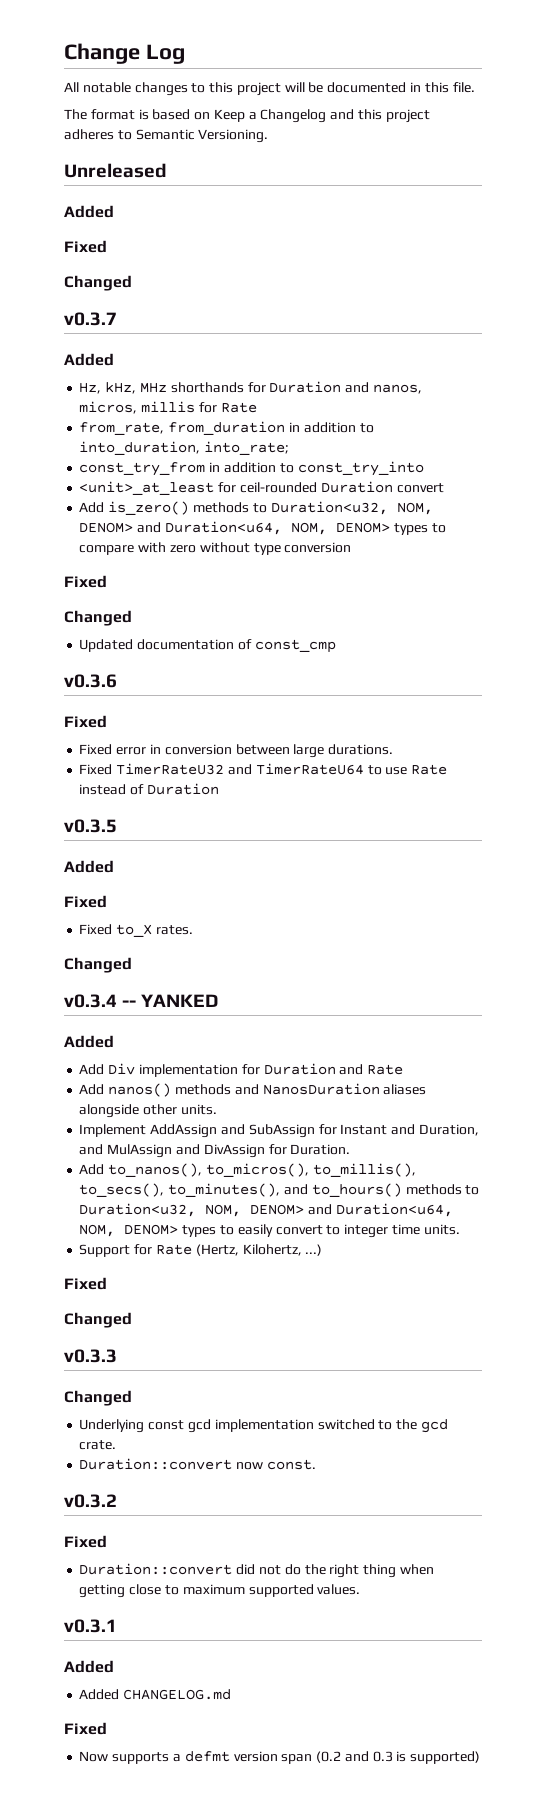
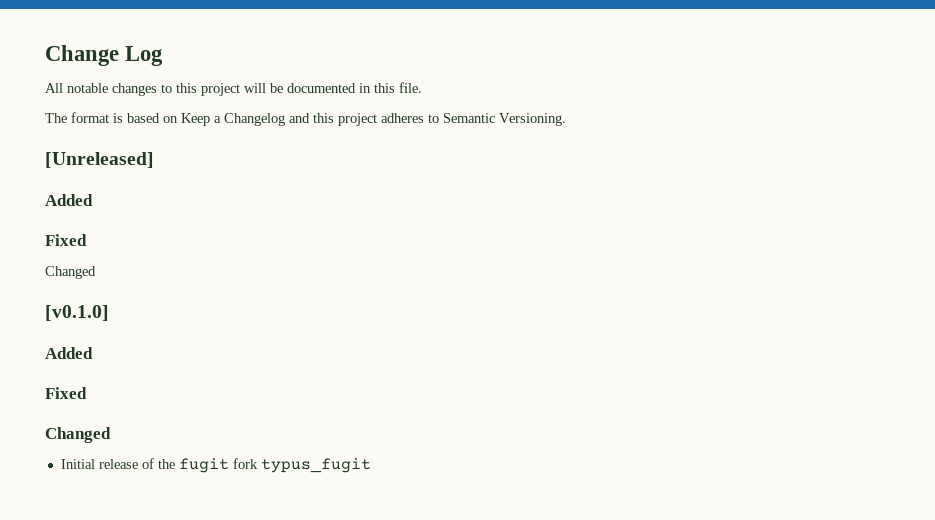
[64,163,167,178] [64,205,114,218] [64,240,107,253] [64,275,132,291] [64,312,117,326] [64,353,114,366] [79,381,422,394] [79,401,257,414] [79,421,374,435] [79,441,290,455] [79,461,424,476] [79,481,444,495] [79,501,433,515] [79,521,446,535] [79,542,352,555] [64,575,107,588] [64,610,132,626] [79,639,336,653] [64,674,117,688] [64,715,107,728] [79,744,394,758] [79,763,448,775] [79,783,219,795] [64,819,117,833] [64,860,114,873] [64,895,107,908] [79,924,193,937] [64,957,132,973] [64,994,219,1008] [64,1035,114,1048] [79,1063,404,1077] [79,1083,427,1097] [79,1104,217,1118] [79,1124,479,1138] [79,1144,351,1158] [79,1163,416,1177] [79,1183,480,1197] [79,1203,453,1217] [79,1224,460,1238] [79,1244,323,1257] [64,1277,107,1290] [64,1312,132,1328] [64,1349,117,1363] [64,1390,132,1406] [79,1419,448,1433] [79,1440,117,1450] [79,1458,316,1470] [64,1494,117,1508] [64,1535,107,1548] [79,1563,434,1578] [79,1584,361,1598] [64,1619,117,1633] [64,1660,114,1673] [79,1689,232,1700] [64,1722,107,1735] [79,1751,481,1764] Unreleased // Added // Fixed // Changed // v0.3.7 // Added // Hz, kHz, MHz shorthands for Duration and nanos, micros, millis for Rate // from_rate, from_duration in addition to into_duration, into_rate; // const_try_from in addition to const_try_into // <unit>_at_least for ceil-rounded Duration convert // Add is_zero() methods to Duration<u32, NOM, DENOM> and Duration<u64, NOM, DENOM> types to compare with zero without type conversion // Fixed // Changed // Updated documentation of const_cmp // v0.3.6 // Fixed // Fixed error in conversion between large durations. // Fixed TimerRateU32 and TimerRateU64 to use Rate instead of Duration // v0.3.5 // Added // Fixed // Fixed to_X rates. // Changed // v0.3.4 -- YANKED // Added // Add Div implementation for Duration and Rate // Add nanos() methods and NanosDuration aliases alongside other units. // Implement AddAssign and SubAssign for Instant and Duration, and MulAssign and DivAssign for Duration. // Add to_nanos(), to_micros(), to_millis(), to_secs(), to_minutes(), and to_hours() methods to Duration<u32, NOM, DENOM> and Duration<u64, NOM, DENOM> types to easily convert to integer time units. // Support for Rate (Hertz, Kilohertz, ...) // Fixed // Changed // v0.3.3 // Changed // Underlying const gcd implementation switched to the gcd crate. // Duration::convert now const. // v0.3.2 // Fixed // Duration::convert did not do the right thing when getting close to maximum supported values. // v0.3.1 // Added // Added CHANGELOG.md // Fixed // Now supports a defmt version span (0.2 and 0.3 is supported) -> [45,152,154,168] [45,194,93,206] [45,234,87,246] [45,266,96,279] [45,305,109,321] [45,347,93,359] [45,387,87,399] [45,427,111,443] [60,458,371,473] [Unreleased] // Added // Fixed // Changed // [v0.1.0] // Added // Fixed // Changed // Initial release of the fugit fork typus_fugit

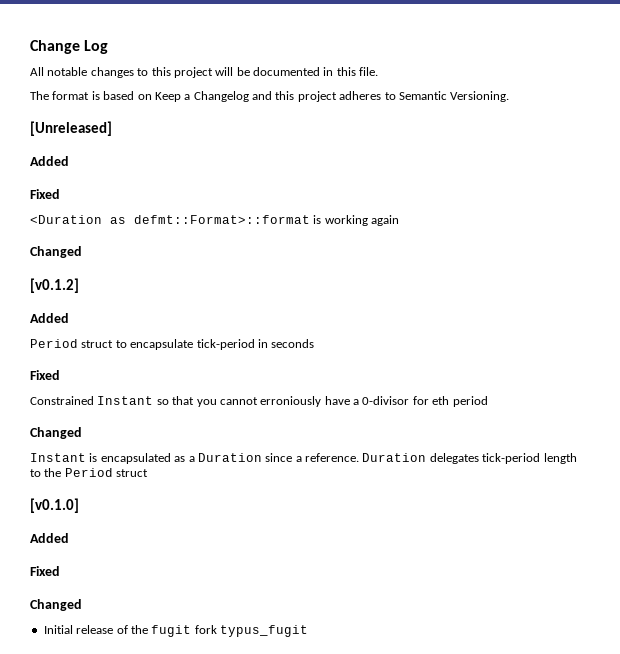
[45,266,96,279] Changed -> [30,215,400,226] [30,246,82,258] [30,278,79,293] [30,313,69,323] [30,339,315,350] [30,370,60,380] [30,396,488,407] [30,427,82,439] [30,453,577,464] [30,468,149,477] <Duration as defmt::Format>::format is working again // Changed // [v0.1.2] // Added // Period struct to encapsulate tick-period in seconds // Fixed // Constrained Instant so that you cannot erroniously have a 0-divisor for eth period // Changed // Instant is encapsulated as a Duration since a reference. Duration delegates tick-period length to the Period struct

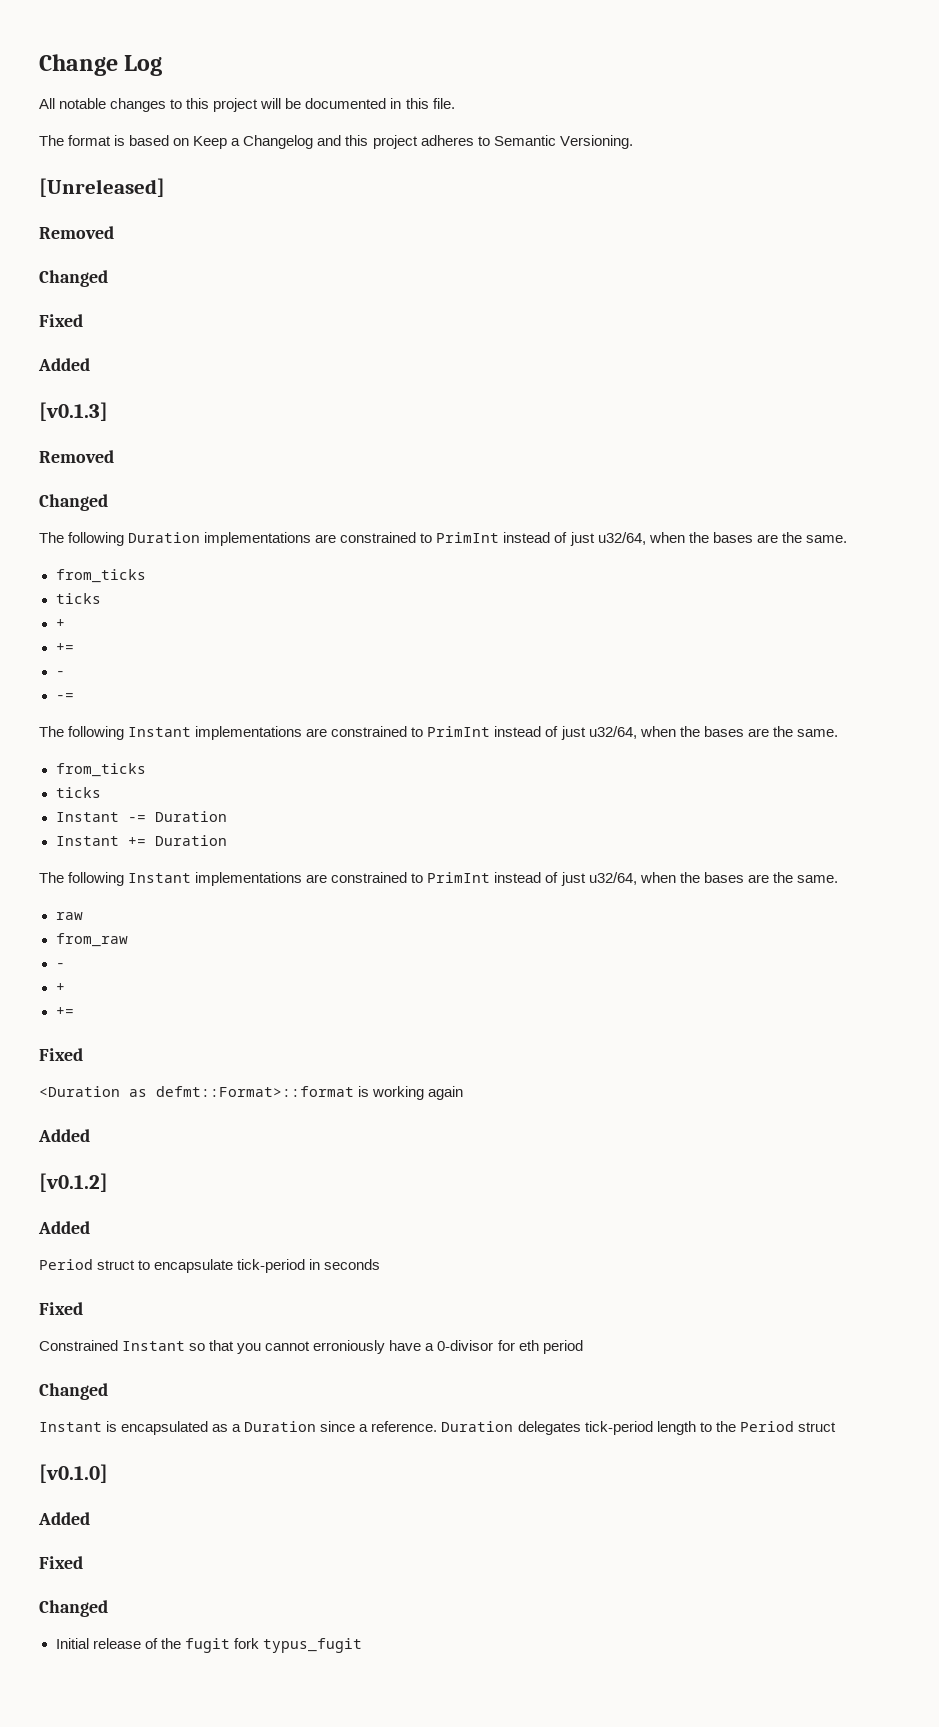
[30,156,69,166] Added -> [39,226,114,239] [39,270,108,287] [39,314,83,327] [38,358,90,371] [39,402,108,421] [39,450,114,463] [39,494,108,511] [39,532,847,546] [55,569,146,583] [55,593,101,604] [55,619,65,628] [55,643,74,652] [55,671,65,676] [55,693,74,700] [39,726,838,740] [55,763,146,777] [55,787,101,798] [55,811,227,822] [55,835,227,846] [39,872,838,886] [55,912,83,920] [55,933,128,947] [55,963,65,968] [55,983,65,992] [55,1007,74,1016] Removed // Changed // Fixed // Added // [v0.1.3] // Removed // Changed // The following Duration implementations are constrained to PrimInt instead of just u32/64, when the bases are the same. // from_ticks // ticks // + // += // - // -= // The following Instant implementations are constrained to PrimInt instead of just u32/64, when the bases are the same. // from_ticks // ticks // Instant -= Duration // Instant += Duration // The following Instant implementations are constrained to PrimInt instead of just u32/64, when the bases are the same. // raw // from_raw // - // + // +=
[30,246,82,258] Changed -> [38,1129,90,1142] Added

